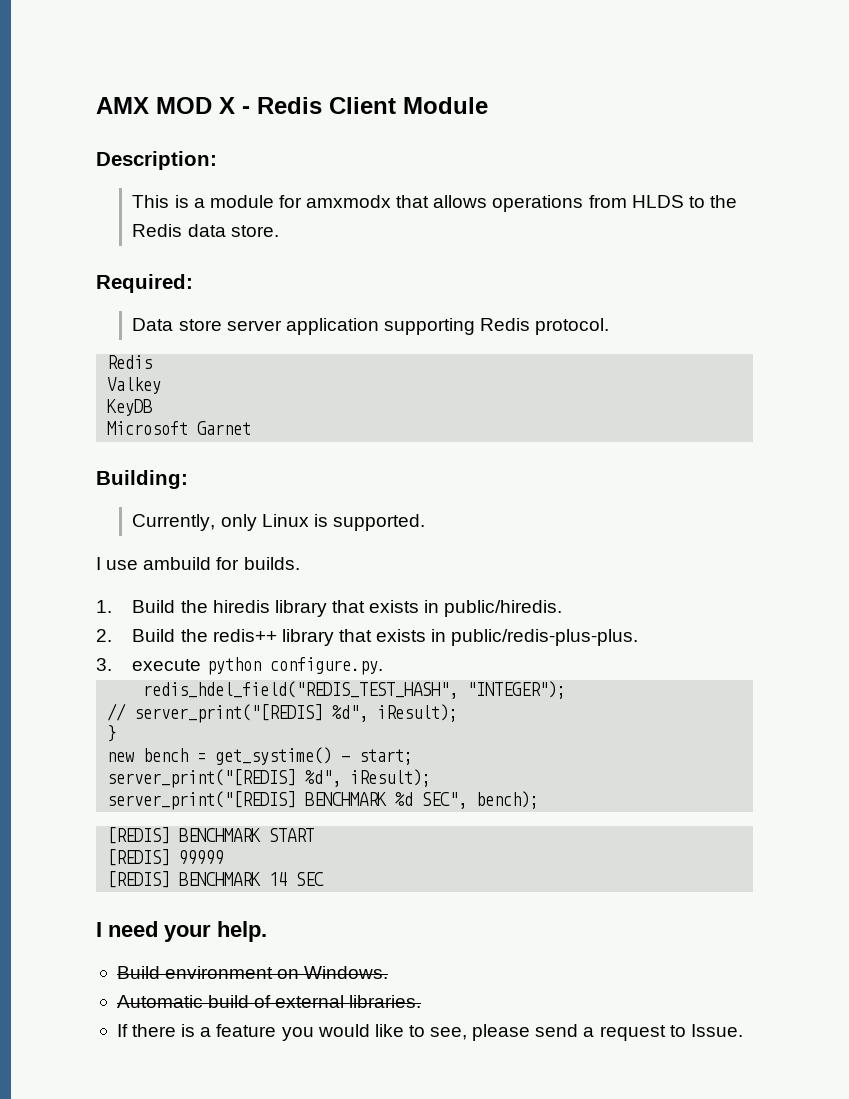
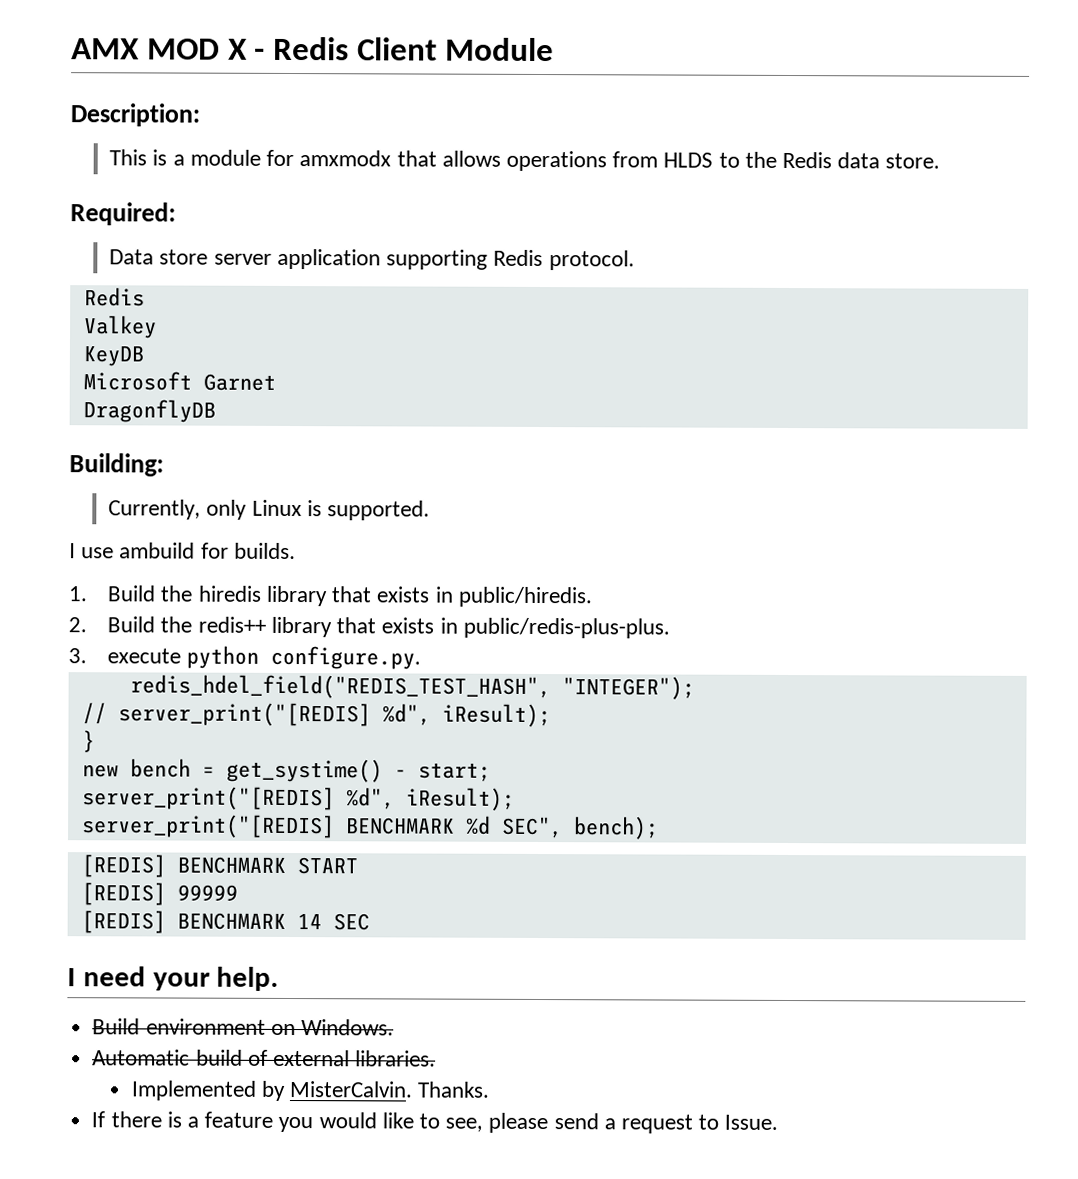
(252, 428) none -> [82,399,216,423] // DragonflyDB
(422, 1001) none -> [130,1080,491,1101] // Implemented by MisterCalvin. Thanks.

